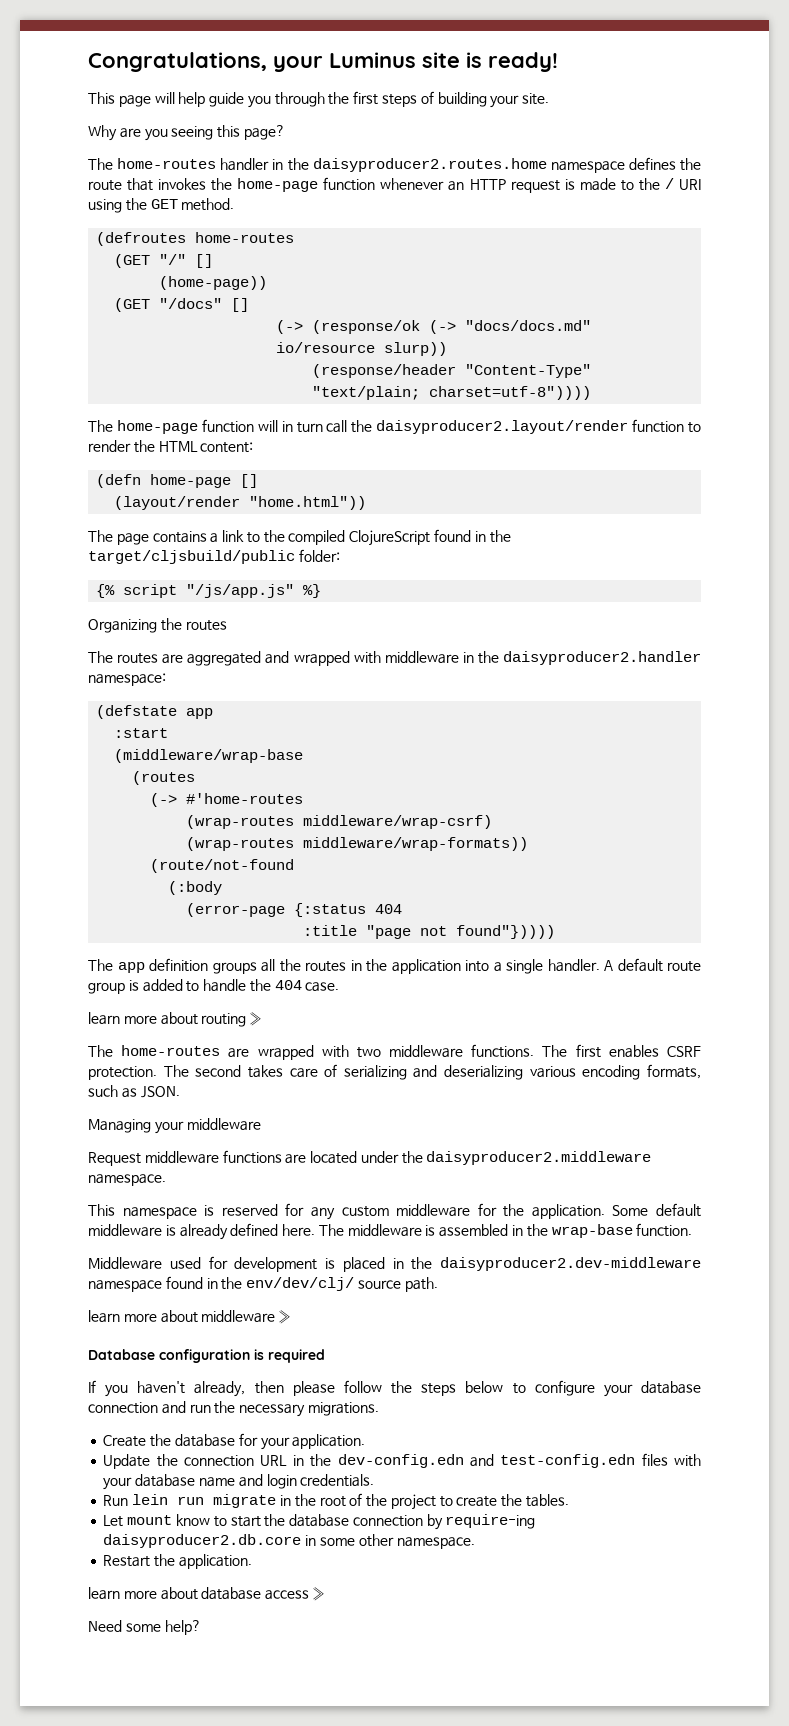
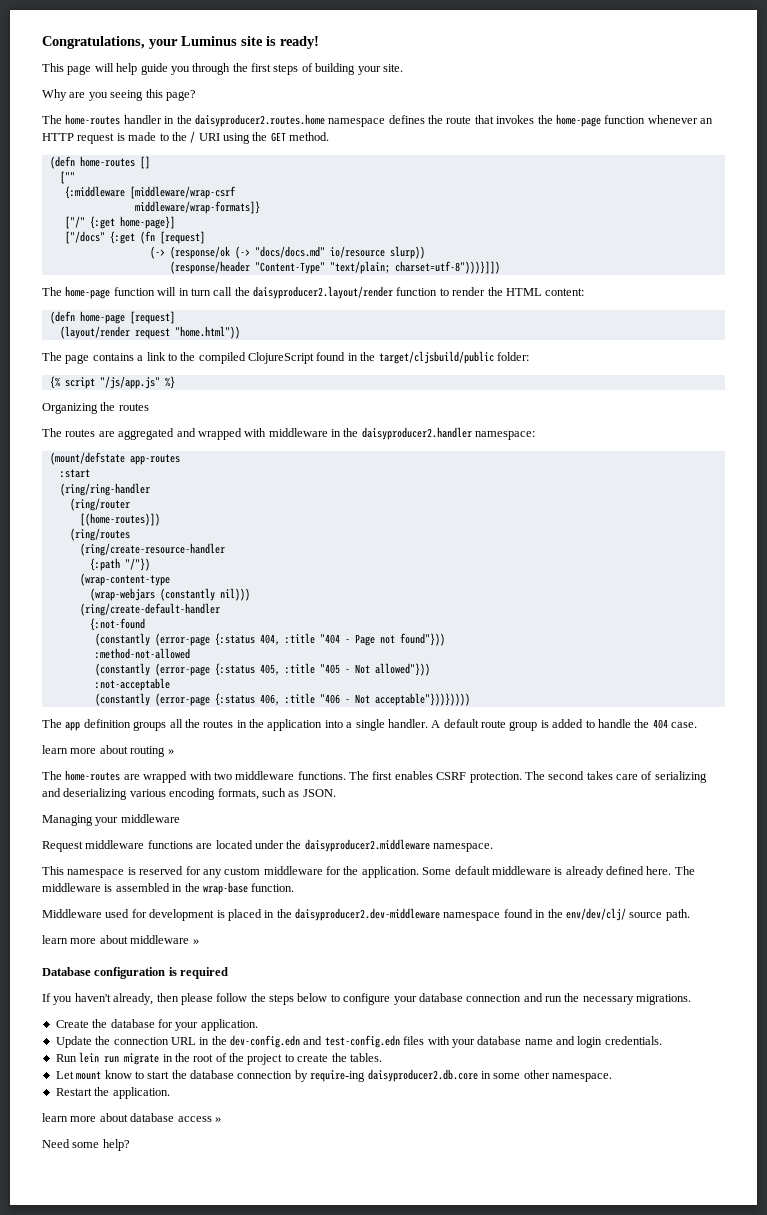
[96,232,295,246] [114,254,214,268] [159,276,268,290] [114,298,250,312] (defroutes home-routes // (GET "/" [] // (home-page)) // (GET "/docs" [] -> [49,156,150,169] [59,171,75,184] [64,186,236,199] [134,201,260,214] [64,216,175,229] [64,231,205,244] (defn home-routes [] // ["" // {:middleware [middleware/wrap-csrf // middleware/wrap-formats]} // ["/" {:get home-page}] // ["/docs" {:get (fn [request]
[429,386,592,400] charset=utf-8")))) -> [394,261,500,274] charset=utf-8")))}]])
[240,474,259,488] [] -> [129,311,175,324] [request]
(241, 503) none -> [134,328,170,339] request
[96,705,214,719] (defstate app -> [49,452,180,465] (mount/defstate app-routes
[114,749,304,763] [132,771,196,785] [150,793,304,807] [186,815,493,829] [186,837,529,851] [150,859,295,873] [168,881,223,895] [186,903,403,917] [303,925,556,939] (middleware/wrap-base // (routes // (-> #'home-routes // (wrap-routes middleware/wrap-csrf) // (wrap-routes middleware/wrap-formats)) // (route/not-found // (:body // (error-page {:status 404 // :title "page not found"})))) -> [59,483,150,496] [69,498,130,511] [79,513,160,526] [69,528,130,541] [79,543,225,556] [89,558,150,571] [79,573,170,586] [89,588,250,601] [79,603,220,616] [89,618,145,631] [94,633,445,646] [94,648,190,659] [94,663,430,676] [94,678,170,691] [94,693,470,706] (ring/ring-handler // (ring/router // [(home-routes)]) // (ring/routes // (ring/create-resource-handler // {:path "/"}) // (wrap-content-type // (wrap-webjars (constantly nil))) // (ring/create-default-handler // {:not-found // (constantly (error-page {:status 404, :title "404 - Page not found"})) // :method-not-allowed // (constantly (error-page {:status 405, :title "405 - Not allowed"})) // :not-acceptable // (constantly (error-page {:status 406, :title "406 - Not acceptable"}))}))))

